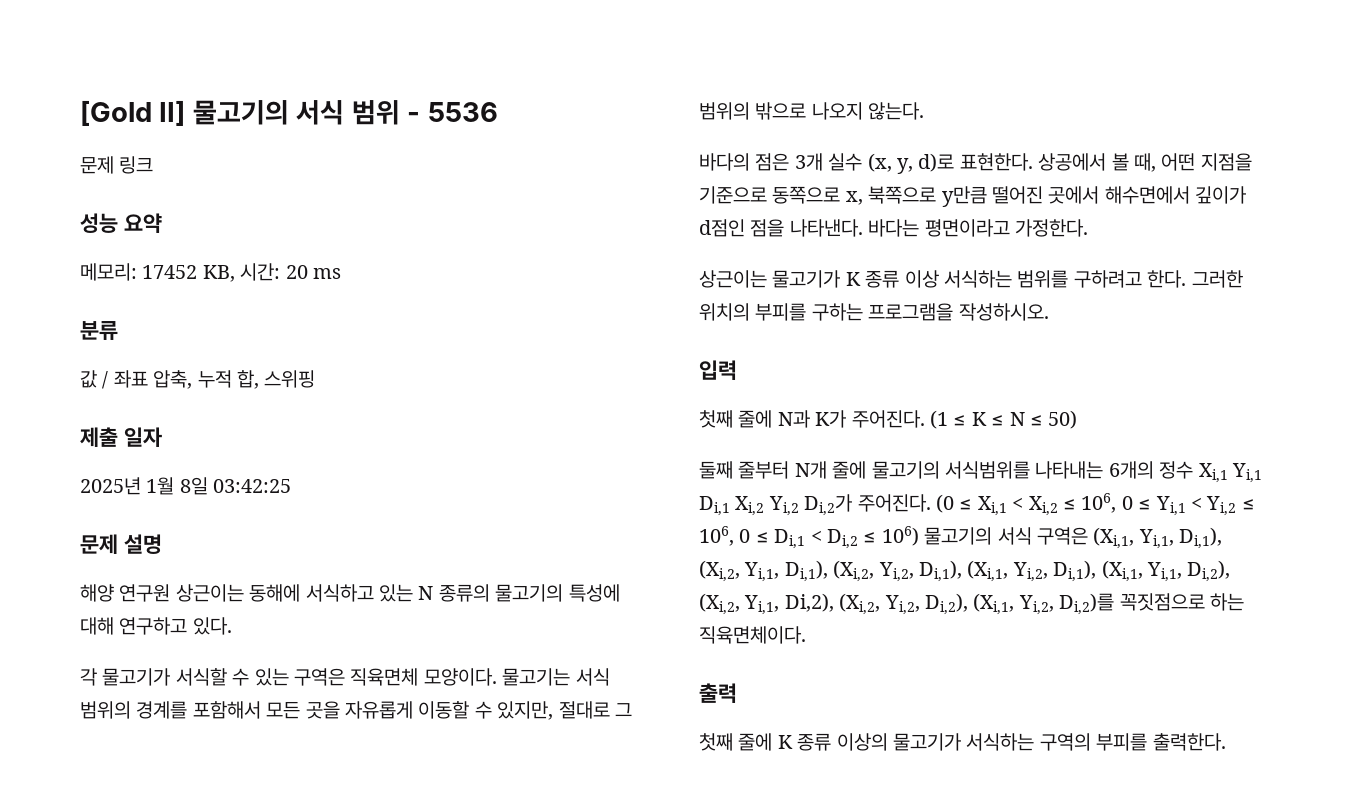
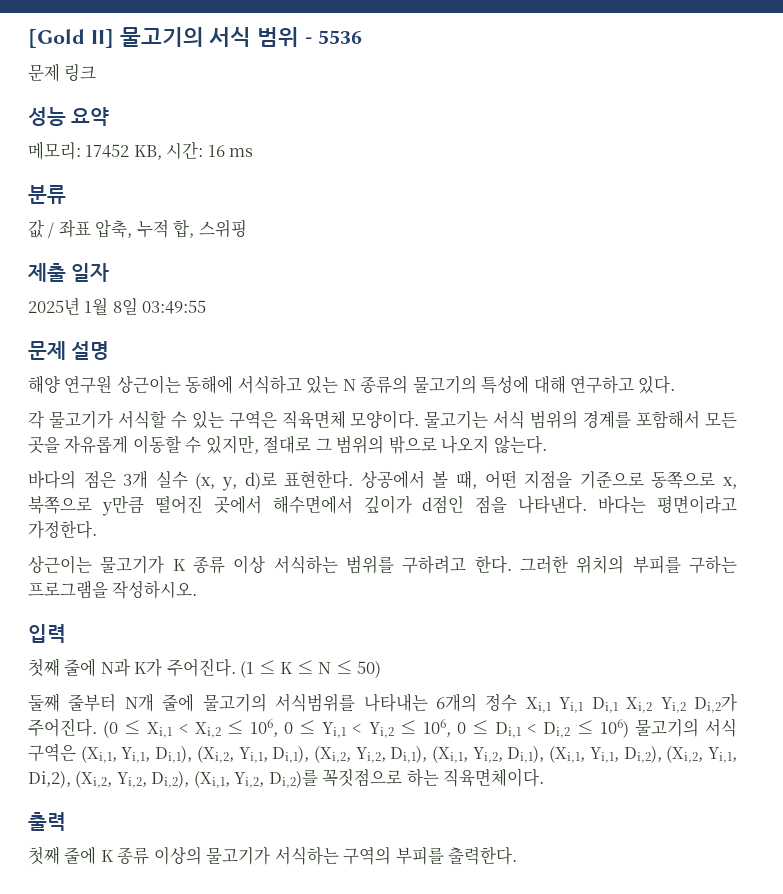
[285,265,308,279] 20 -> [207,145,225,157] 16
[213,479,292,493] 03:42:25 -> [142,300,207,314] 03:49:55

